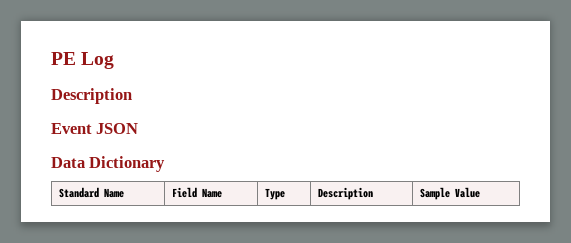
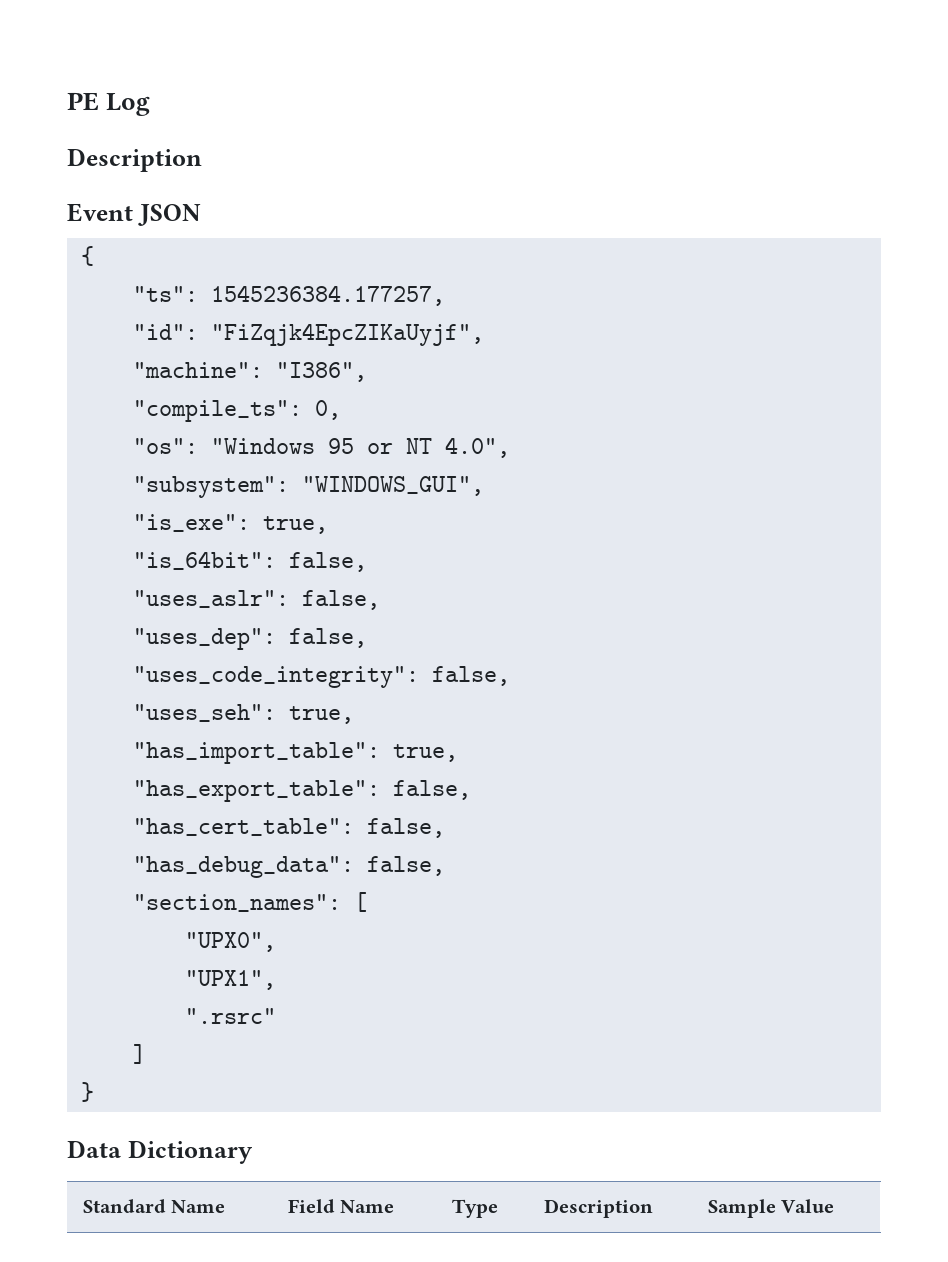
(139, 128) none -> [80,246,94,266] [132,285,445,306] [132,323,484,346] [132,362,367,382] [132,400,341,422] [132,437,510,458] [132,476,484,498] [132,514,328,534] [132,551,367,572] [132,590,380,610] [132,628,367,650] [132,666,510,688] [132,704,354,724] [132,742,458,764] [132,780,471,802] [132,818,445,838] [132,856,445,878] [132,892,367,912] [184,932,276,952] [184,970,276,990] [184,1008,276,1024] [132,1044,146,1064] [80,1082,94,1102] // { // "ts": 1545236384.177257, // "id": "FiZqjk4EpcZIKaUyjf", // "machine": "I386", // "compile_ts": 0, // "os": "Windows 95 or NT 4.0", // "subsystem": "WINDOWS_GUI", // "is_exe": true, // "is_64bit": false, // "uses_aslr": false, // "uses_dep": false, // "uses_code_integrity": false, // "uses_seh": true, // "has_import_table": true, // "has_export_table": false, // "has_cert_table": false, // "has_debug_data": false, // "section_names": [ // "UPX0", // "UPX1", // ".rsrc" // ] // }

